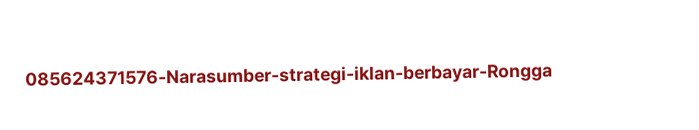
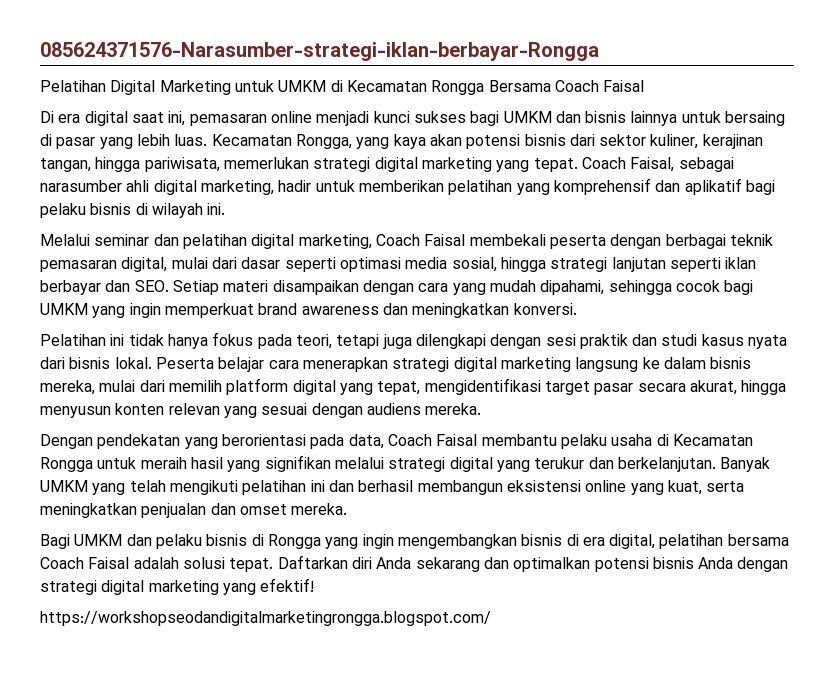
(553, 76) none -> [40,80,645,95] [40,111,786,126] [40,134,763,149] [40,157,734,172] [40,178,775,195] [40,203,226,218] [40,234,773,249] [40,257,757,272] [40,280,754,295] [40,303,577,318] [40,332,788,349] [40,357,752,372] [40,378,787,395] [40,403,482,418] [40,434,753,449] [40,455,771,472] [40,480,745,495] [40,503,348,518] [40,534,789,549] [40,555,789,572] [40,578,315,595] [40,611,491,626] // Pelatihan Digital Marketing untuk UMKM di Kecamatan Rongga Bersama Coach Faisal // Di era digital saat ini, pemasaran online menjadi kunci sukses bagi UMKM dan bisnis lainnya untuk bersaing di pasar yang lebih luas. Kecamatan Rongga, yang kaya akan potensi bisnis dari sektor kuliner, kerajinan tangan, hingga pariwisata, memerlukan strategi digital marketing yang tepat. Coach Faisal, sebagai narasumber ahli digital marketing, hadir untuk memberikan pelatihan yang komprehensif dan aplikatif bagi pelaku bisnis di wilayah ini. // Melalui seminar dan pelatihan digital marketing, Coach Faisal membekali peserta dengan berbagai teknik pemasaran digital, mulai dari dasar seperti optimasi media sosial, hingga strategi lanjutan seperti iklan berbayar dan SEO. Setiap materi disampaikan dengan cara yang mudah dipahami, sehingga cocok bagi UMKM yang ingin memperkuat brand awareness dan meningkatkan konversi. // Pelatihan ini tidak hanya fokus pada teori, tetapi juga dilengkapi dengan sesi praktik dan studi kasus nyata dari bisnis lokal. Peserta belajar cara menerapkan strategi digital marketing langsung ke dalam bisnis mereka, mulai dari memilih platform digital yang tepat, mengidentifikasi target pasar secara akurat, hingga menyusun konten relevan yang sesuai dengan audiens mereka. // Dengan pendekatan yang berorientasi pada data, Coach Faisal membantu pelaku usaha di Kecamatan Rongga untuk meraih hasil yang signifikan melalui strategi digital yang terukur dan berkelanjutan. Banyak UMKM yang telah mengikuti pelatihan ini dan berhasil membangun eksistensi online yang kuat, serta meningkatkan penjualan dan omset mereka. // Bagi UMKM dan pelaku bisnis di Rongga yang ingin mengembangkan bisnis di era digital, pelatihan bersama Coach Faisal adalah solusi tepat. Daftarkan diri Anda sekarang dan optimalkan potensi bisnis Anda dengan strategi digital marketing yang efektif! // https://workshopseodandigitalmarketingrongga.blogspot.com/

